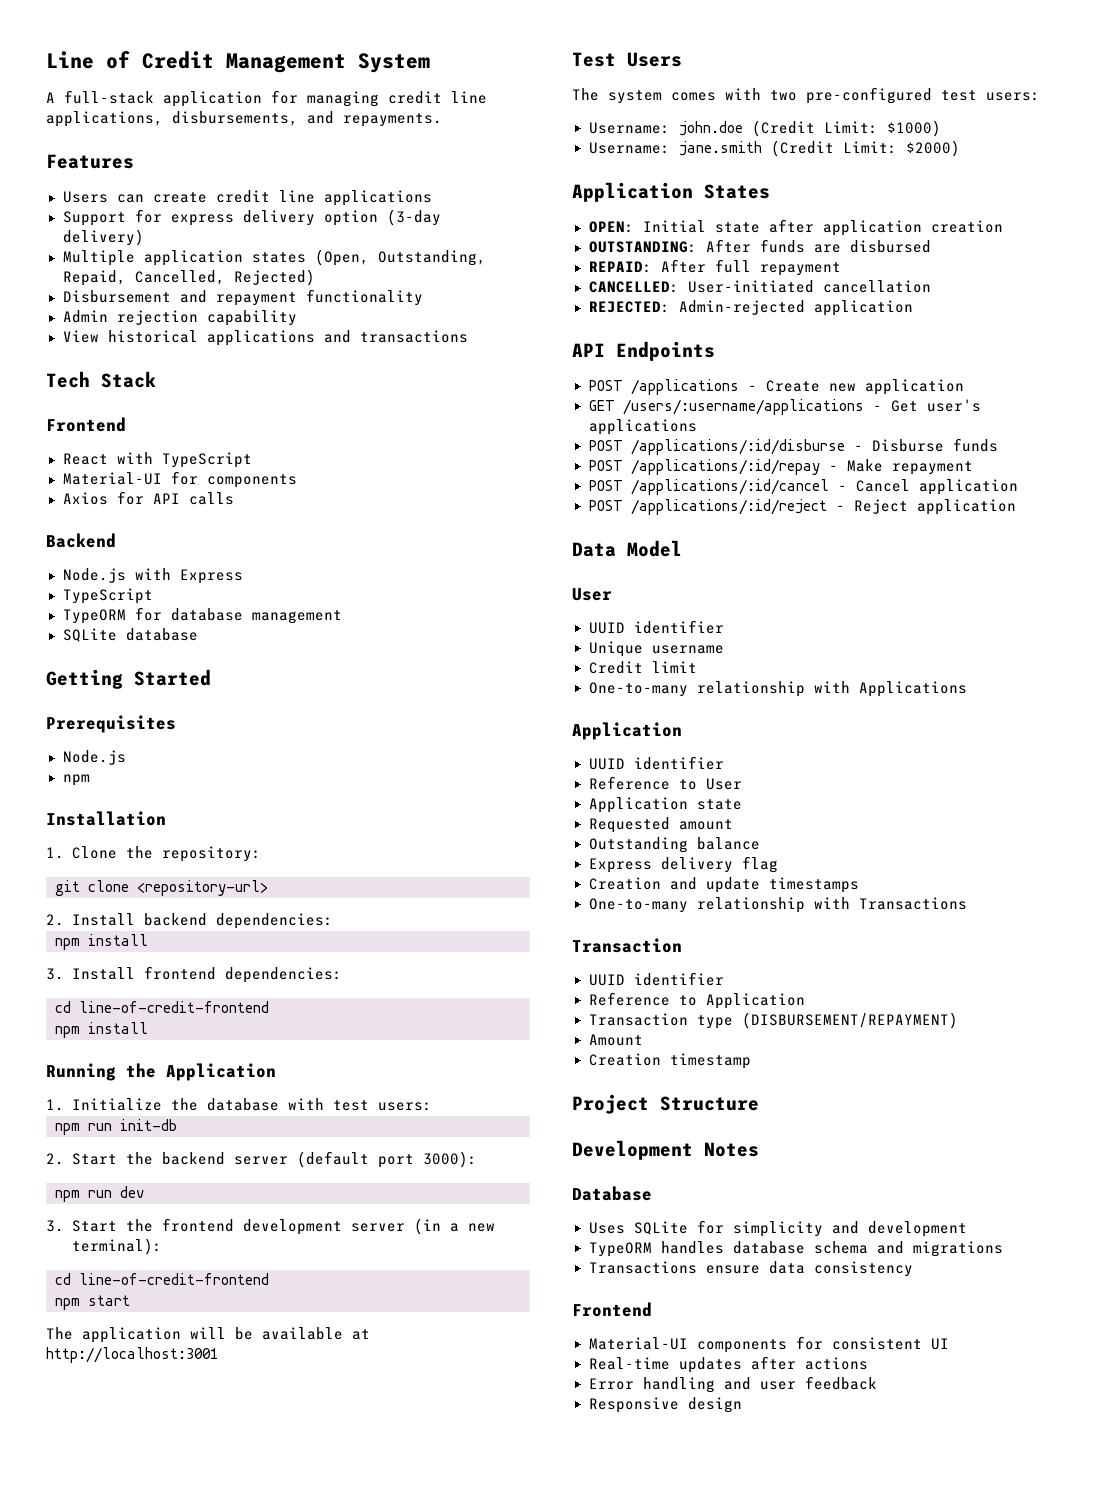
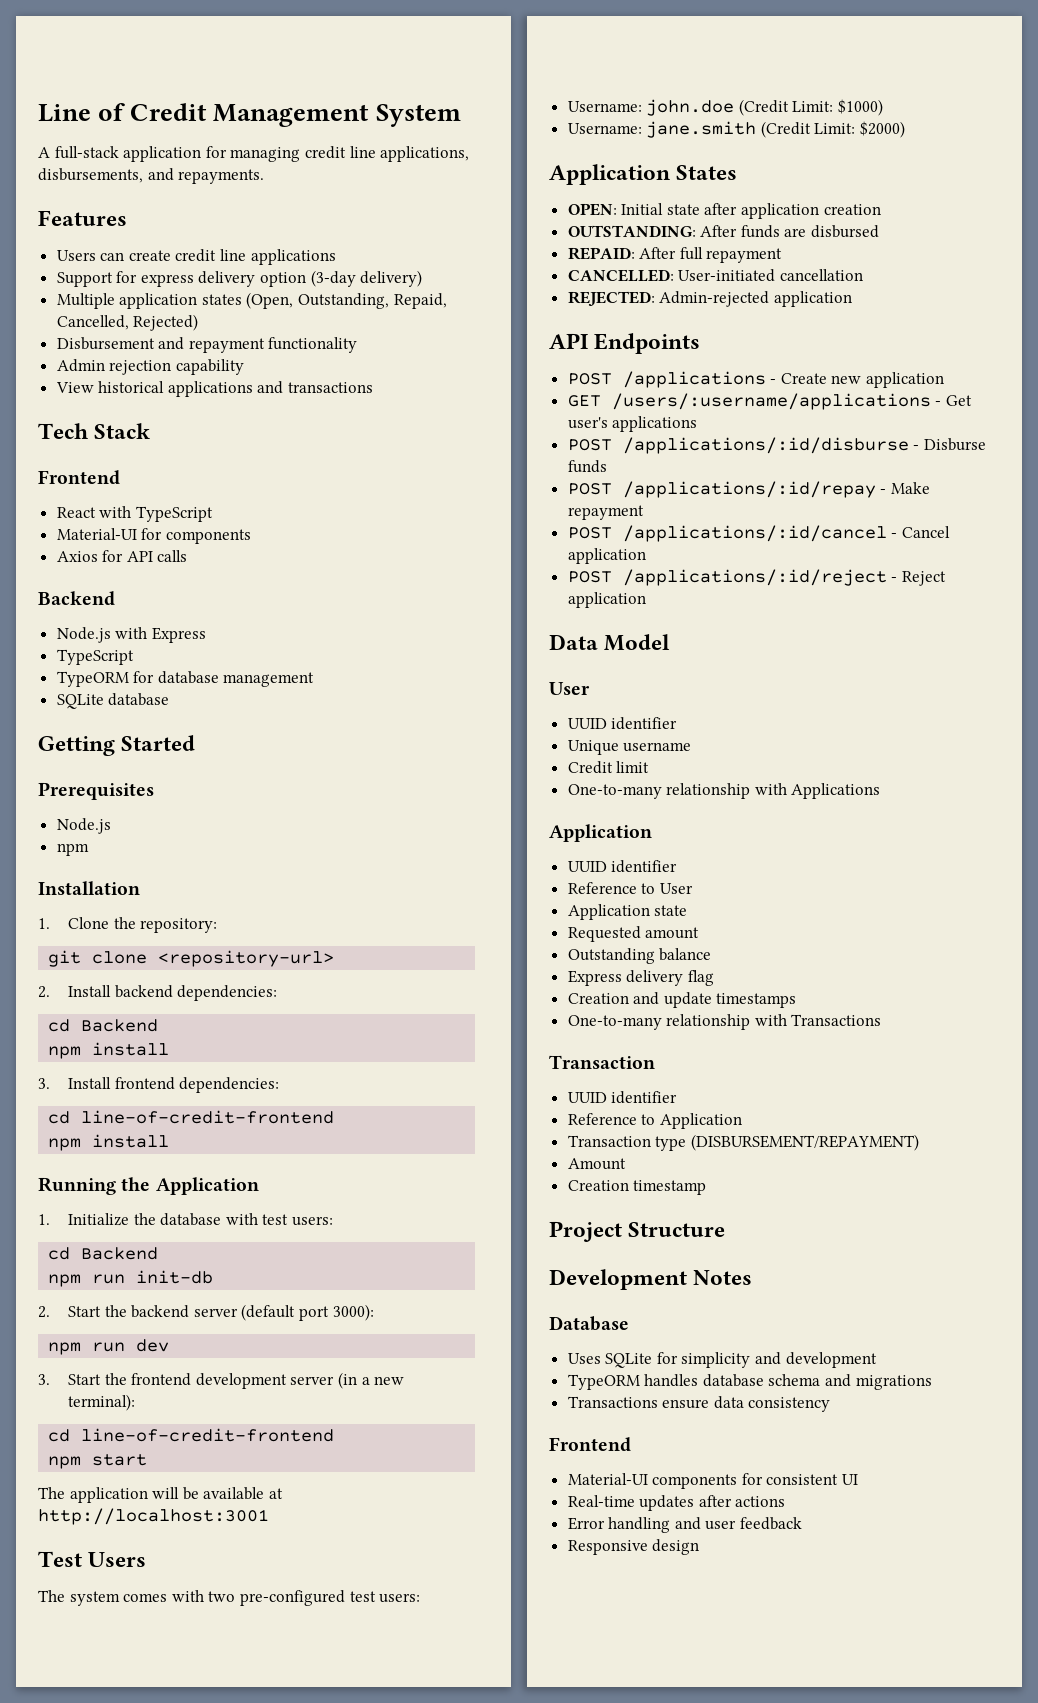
(333, 921) none -> [48,1019,159,1032] // cd Backend
(432, 1106) none -> [48,1247,159,1260] // cd Backend

